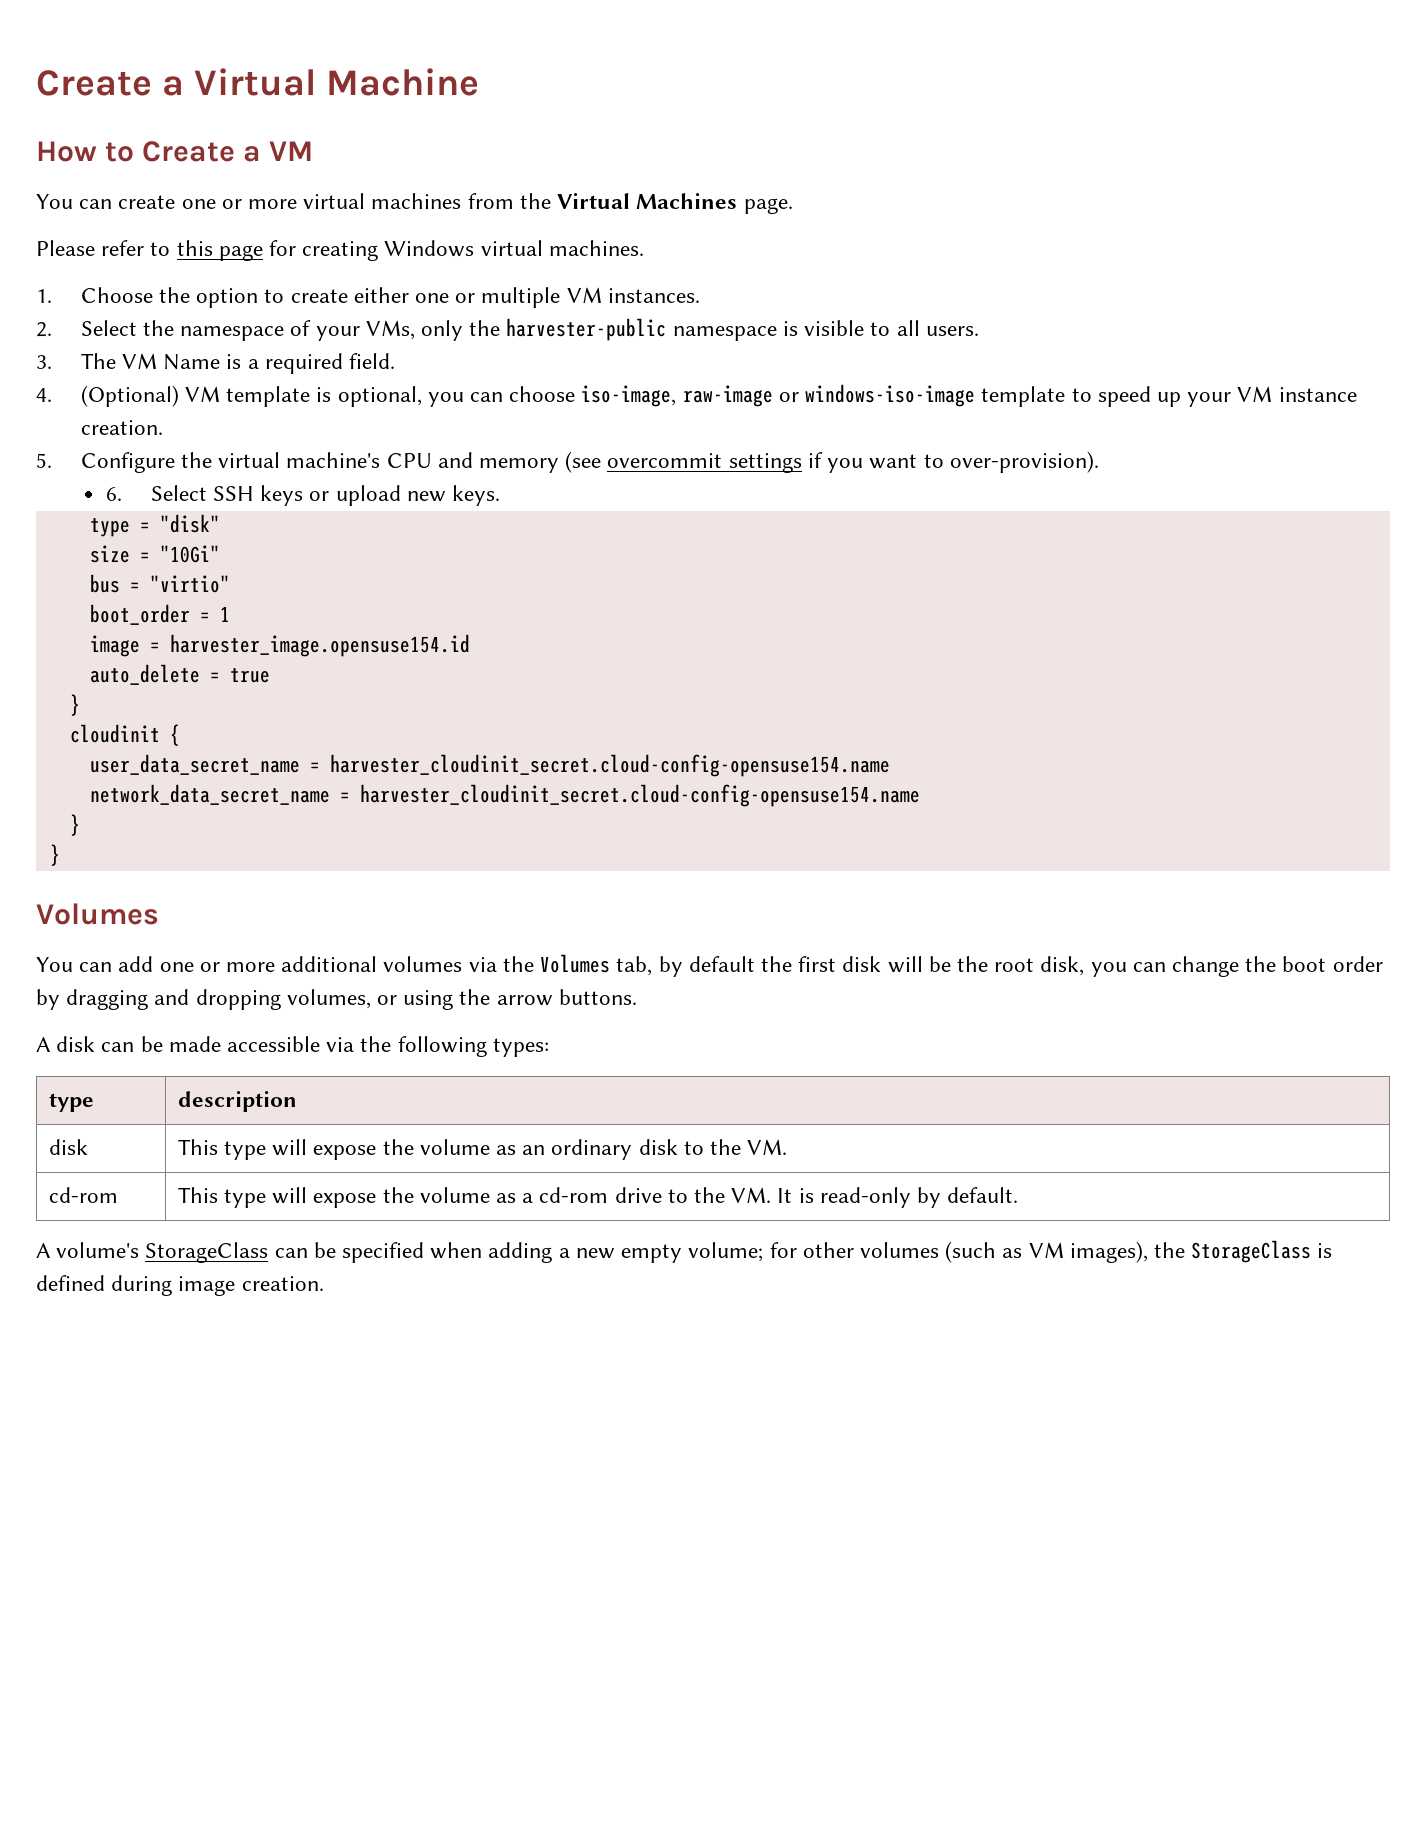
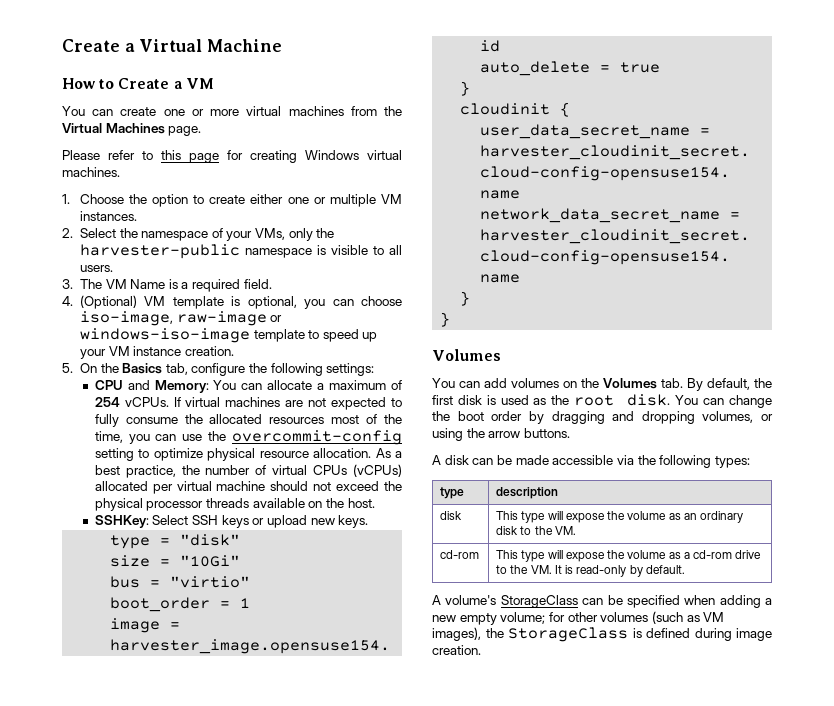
[80,451,1099,473] [106,487,123,501] Configure the virtual machine's CPU and memory (see overcommit settings if you want to over-provision). // 6. -> [79,363,375,376] [94,380,402,393] [94,397,402,410] [94,414,403,427] [94,430,402,445] [94,448,402,461] [94,464,403,478] [94,481,403,494] [94,498,375,511] [94,515,149,528] On the Basics tab, configure the following settings: // CPU and Memory: You can allocate a maximum of 254 vCPUs. If virtual machines are not expected to fully consume the allocated resources most of the time, you can use the overcommit-config setting to optimize physical resource allocation. As a best practice, the number of virtual CPUs (vCPUs) allocated per virtual machine should not exceed the physical processor threads available on the host. // SSHKey:
[159,954,1127,977] one or more additional volumes via the Volumes tab, by default the first disk will be the root disk, you -> [511,378,772,391] [432,394,699,406] volumes on the Volumes tab. By default, the first disk is used as the root disk. You

